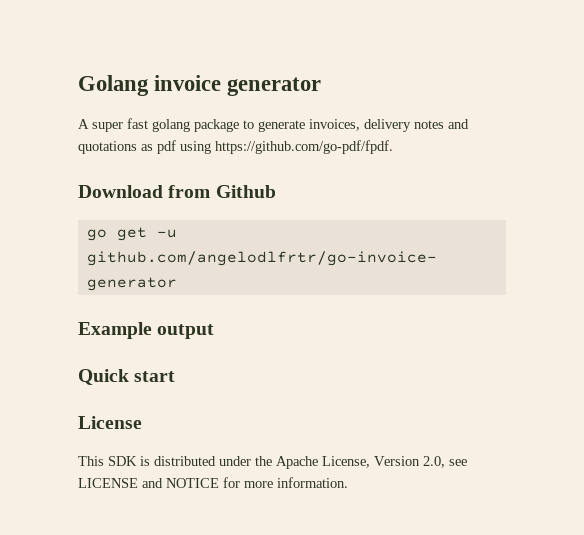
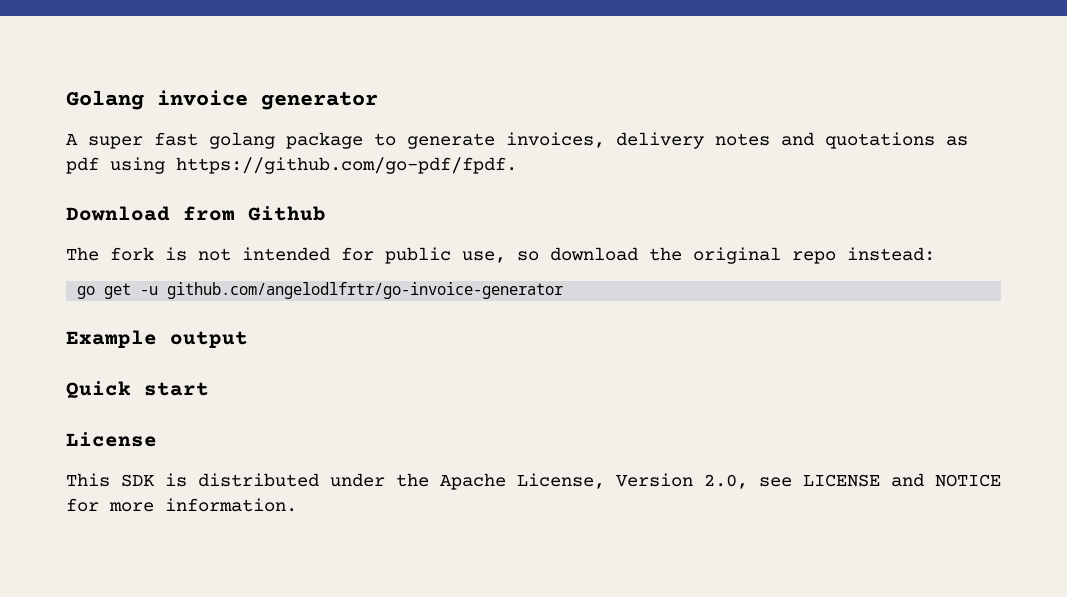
(276, 191) none -> [66,247,935,264] // The fork is not intended for public use, so download the original repo instead:

